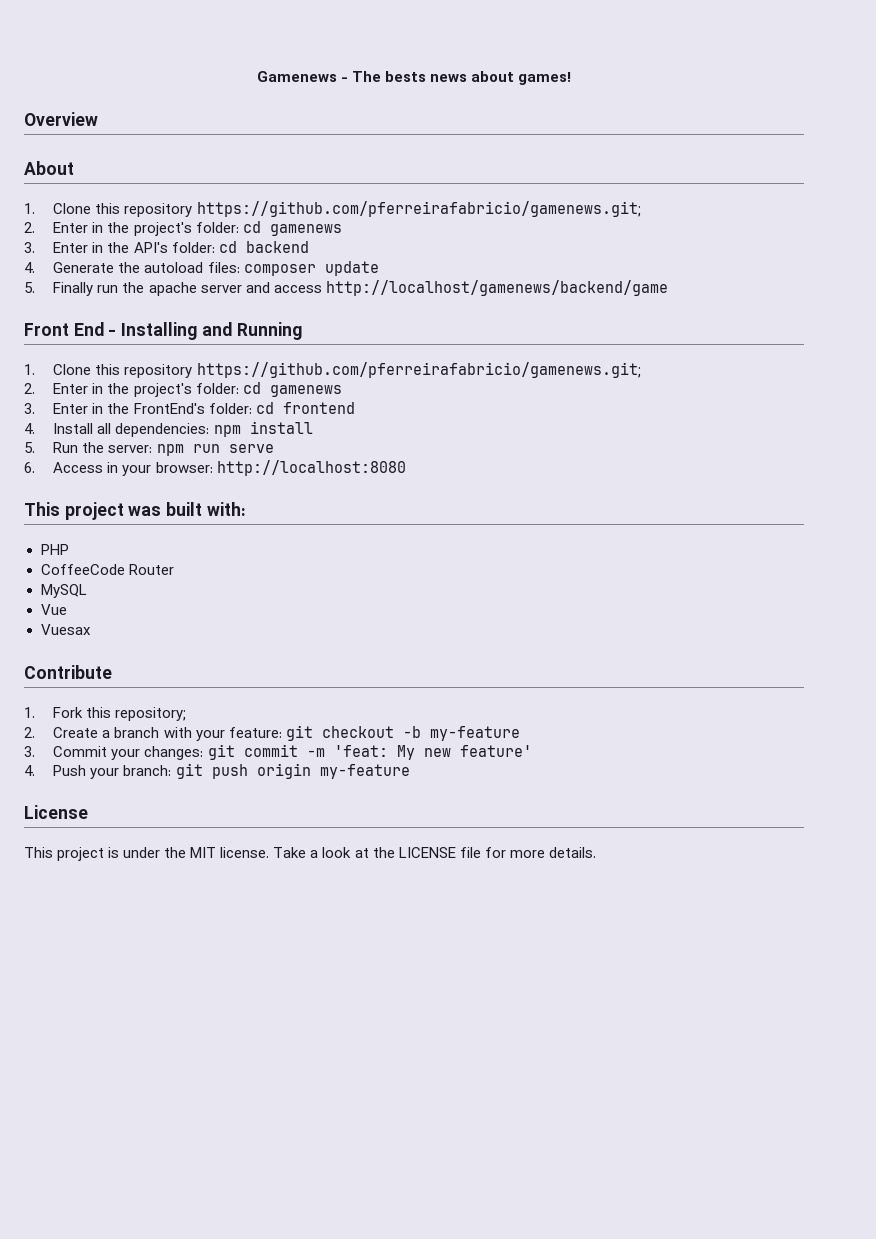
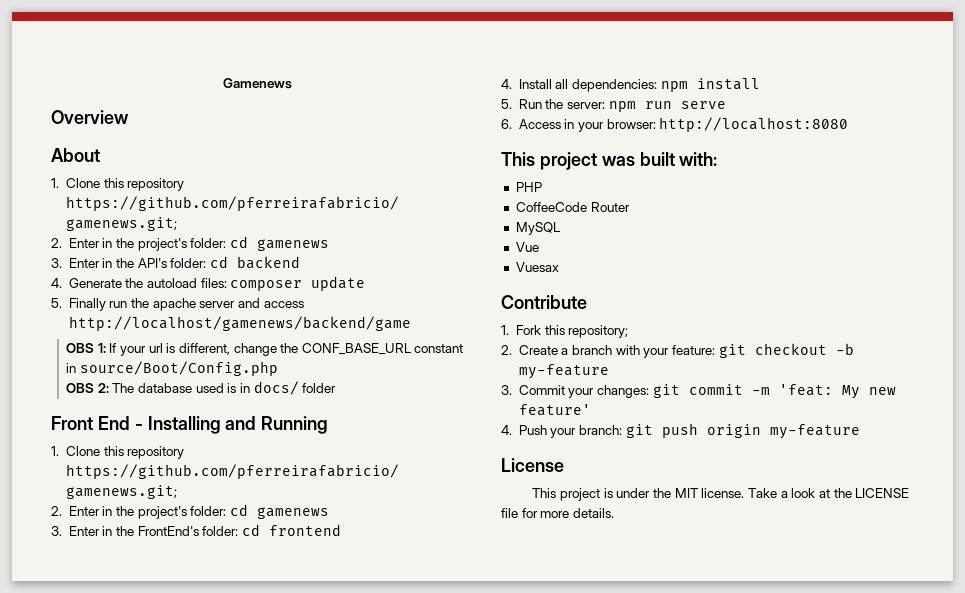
[340,71,572,85] - The bests news about games! -> (292, 83) none
(668, 288) none -> [65,343,464,356] [65,361,278,376] [65,381,337,395] // OBS 1: If your url is different, change the CONF_BASE_URL constant in source/Boot/Config.php // OBS 2: The database used is in docs/ folder

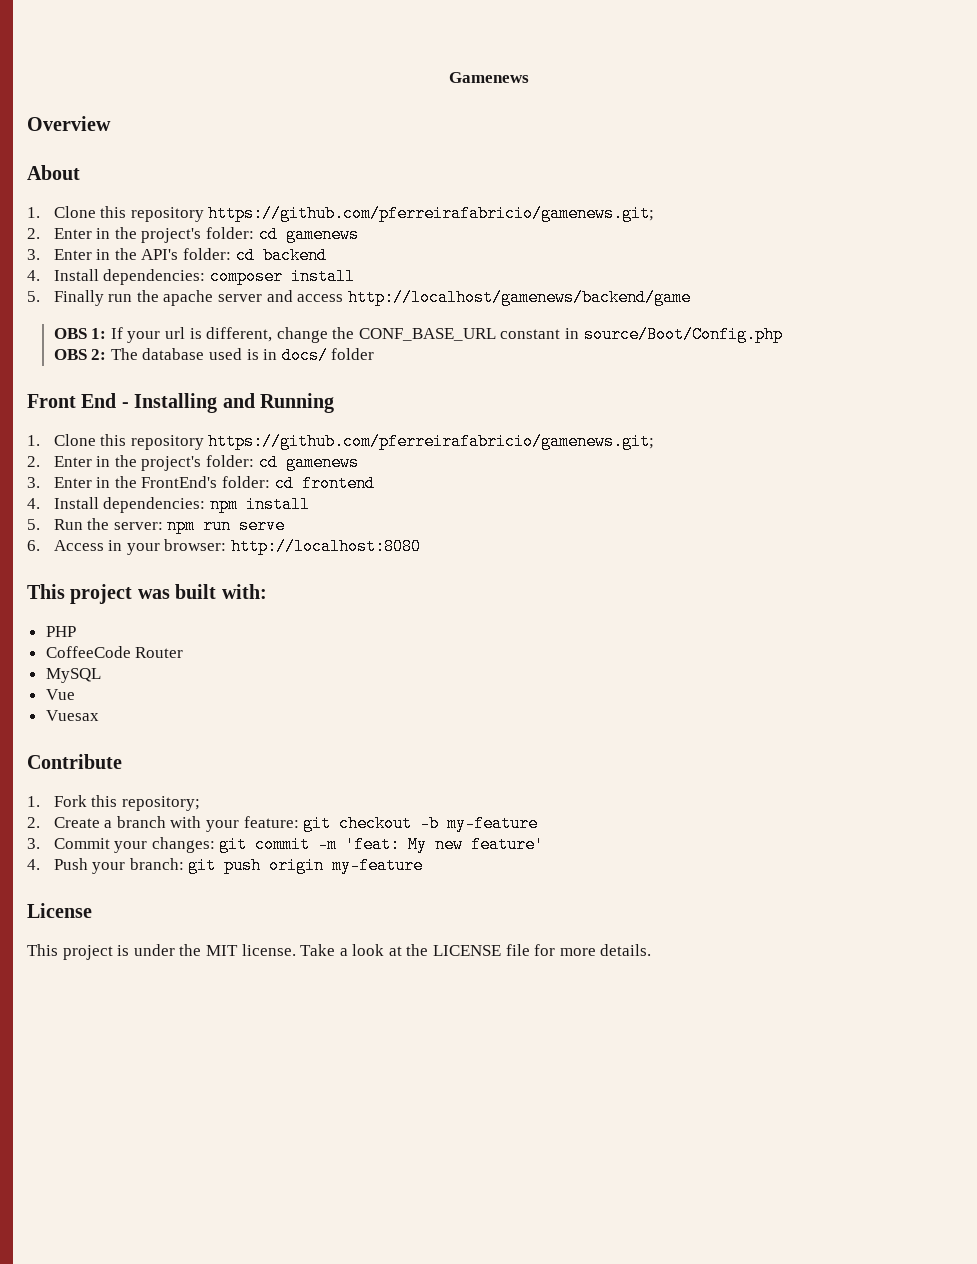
[68,276,366,291] Generate the autoload files: composer update -> [53,268,355,285] Install dependencies: composer install
[555,79,569,89] all -> (99, 503) none

